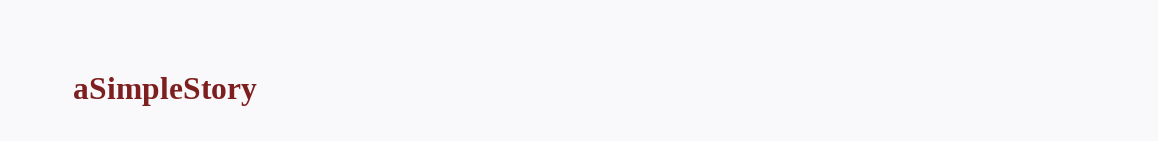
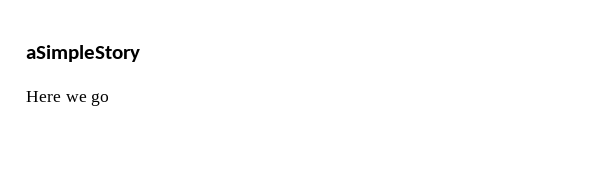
(257, 91) none -> [26,91,110,106] // Here we go

